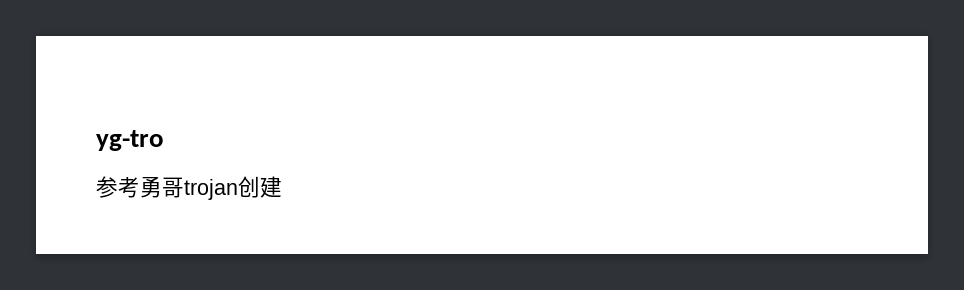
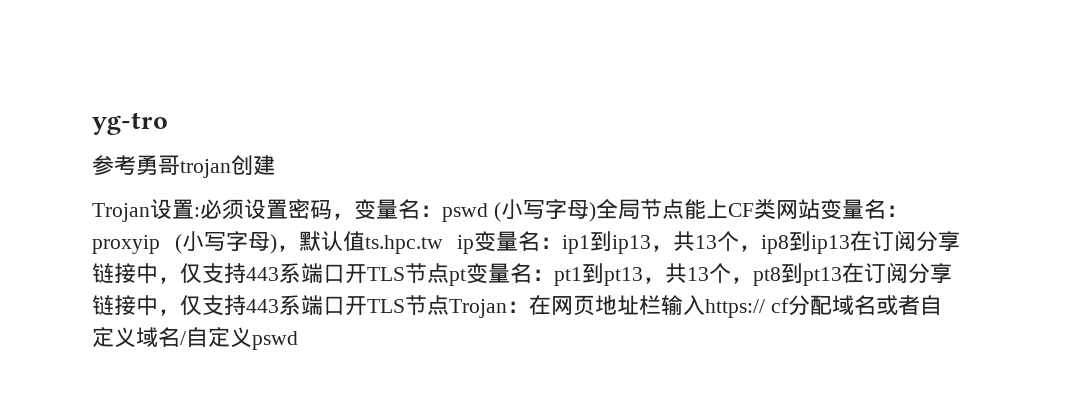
(282, 187) none -> [92,199,908,222] [92,230,960,254] [92,262,952,286] [92,295,942,318] [92,327,298,350] // Trojan设置:必须设置密码，变量名：pswd (小写字母)全局节点能上CF类网站变量名：proxyip (小写字母)，默认值ts.hpc.tw ip变量名：ip1到ip13，共13个，ip8到ip13在订阅分享链接中，仅支持443系端口开TLS节点pt变量名：pt1到pt13，共13个，pt8到pt13在订阅分享链接中，仅支持443系端口开TLS节点Trojan：在网页地址栏输入https:// cf分配域名或者自定义域名/自定义pswd

